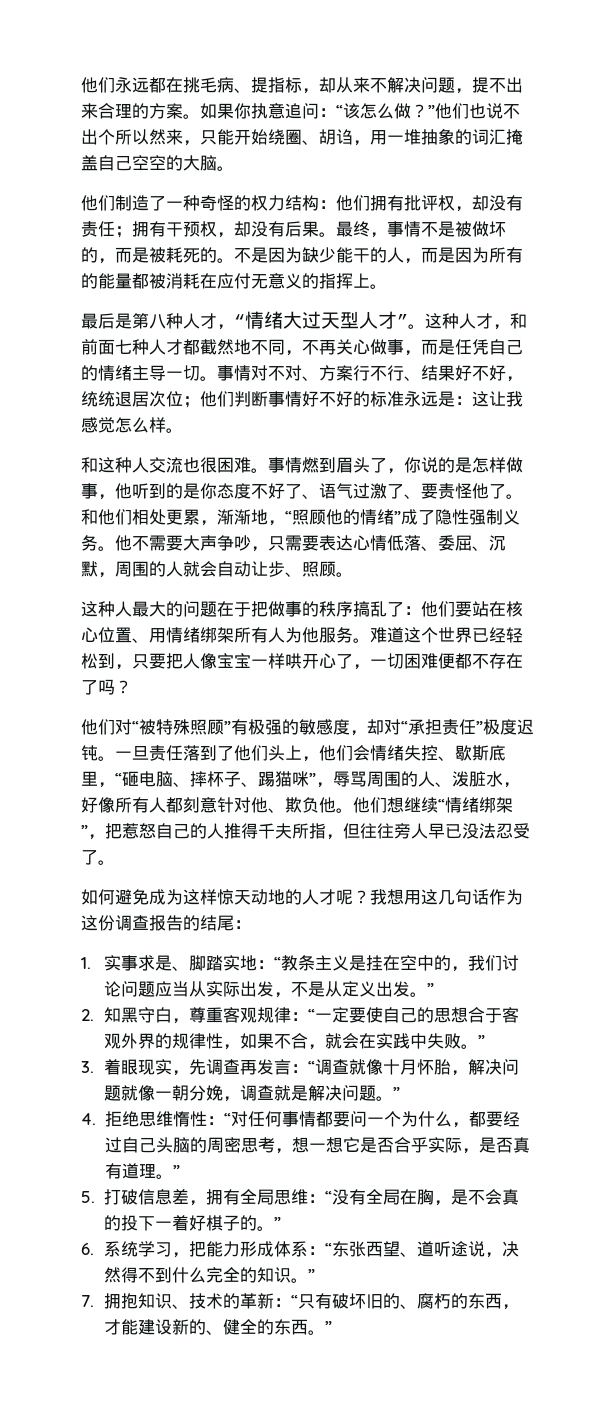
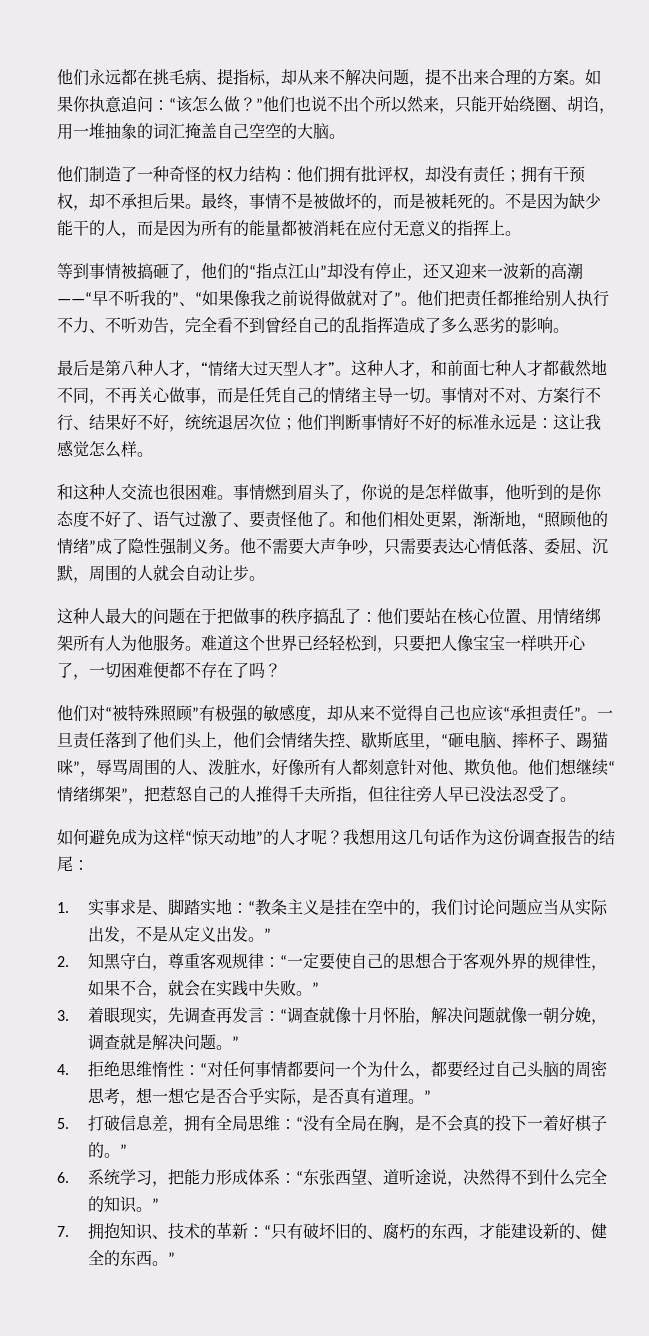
[251,221,285,237] 没有 -> [105,193,153,209] 不承担
(387, 286) none -> [57,262,583,281] [57,290,609,307] [57,316,569,335] // 等到事情被搞砸了，他们的“指点江山”却没有停止，还又迎来一波新的高潮——“早不听我的”、“如果像我之前说得做就对了”。他们把责任都推给别人执行不力、不听劝告，完全看不到曾经自己的乱指挥造成了多么恶劣的影响。
[285,561,336,577] 、照顾 -> (249, 573) none
[384,719,401,735] 对 -> [343,704,504,722] 从来不觉得自己也应该
[483,719,534,735] [81,745,98,761] 极度迟钝 -> (581, 713) none
(217, 897) none -> [185,831,192,843] “
(285, 897) none -> [256,831,263,843] ”

